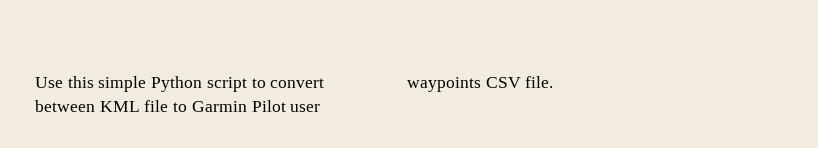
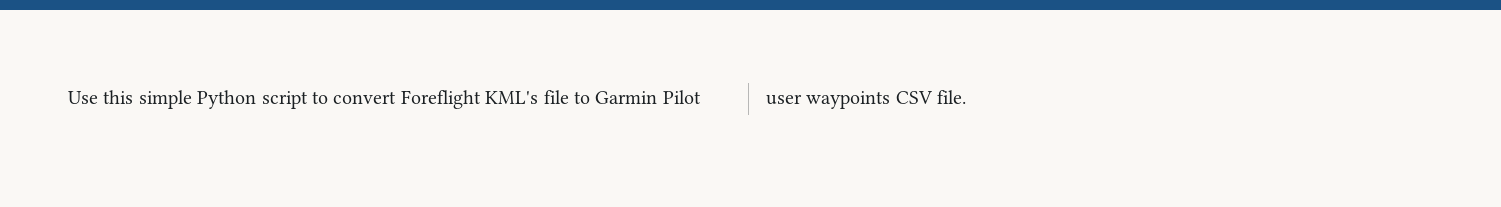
[35,100,140,112] between KML -> [400,90,539,109] Foreflight KML's

